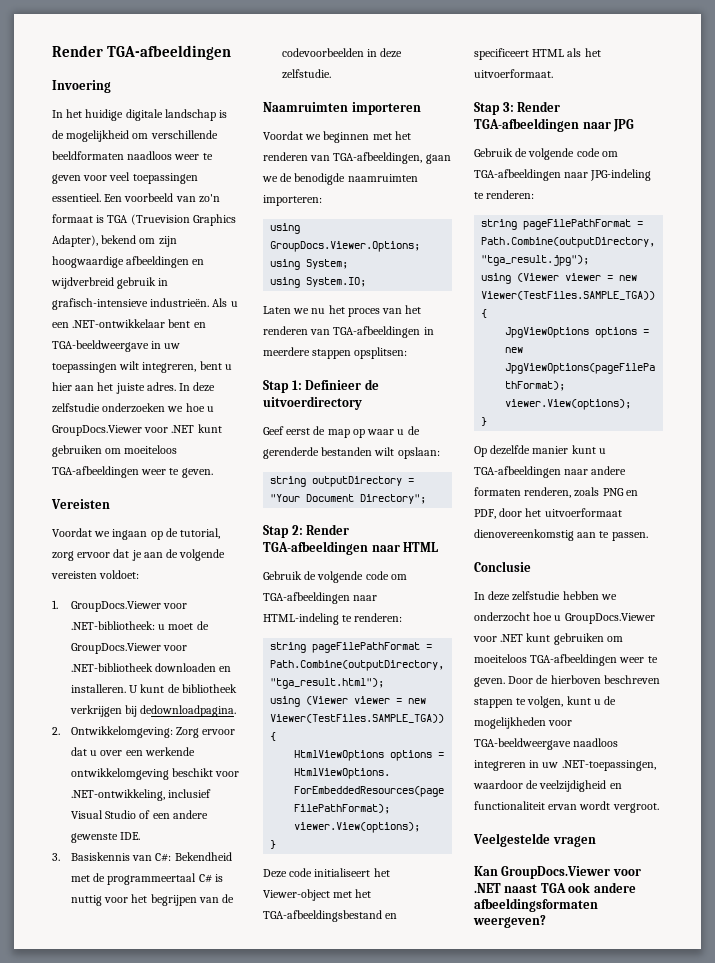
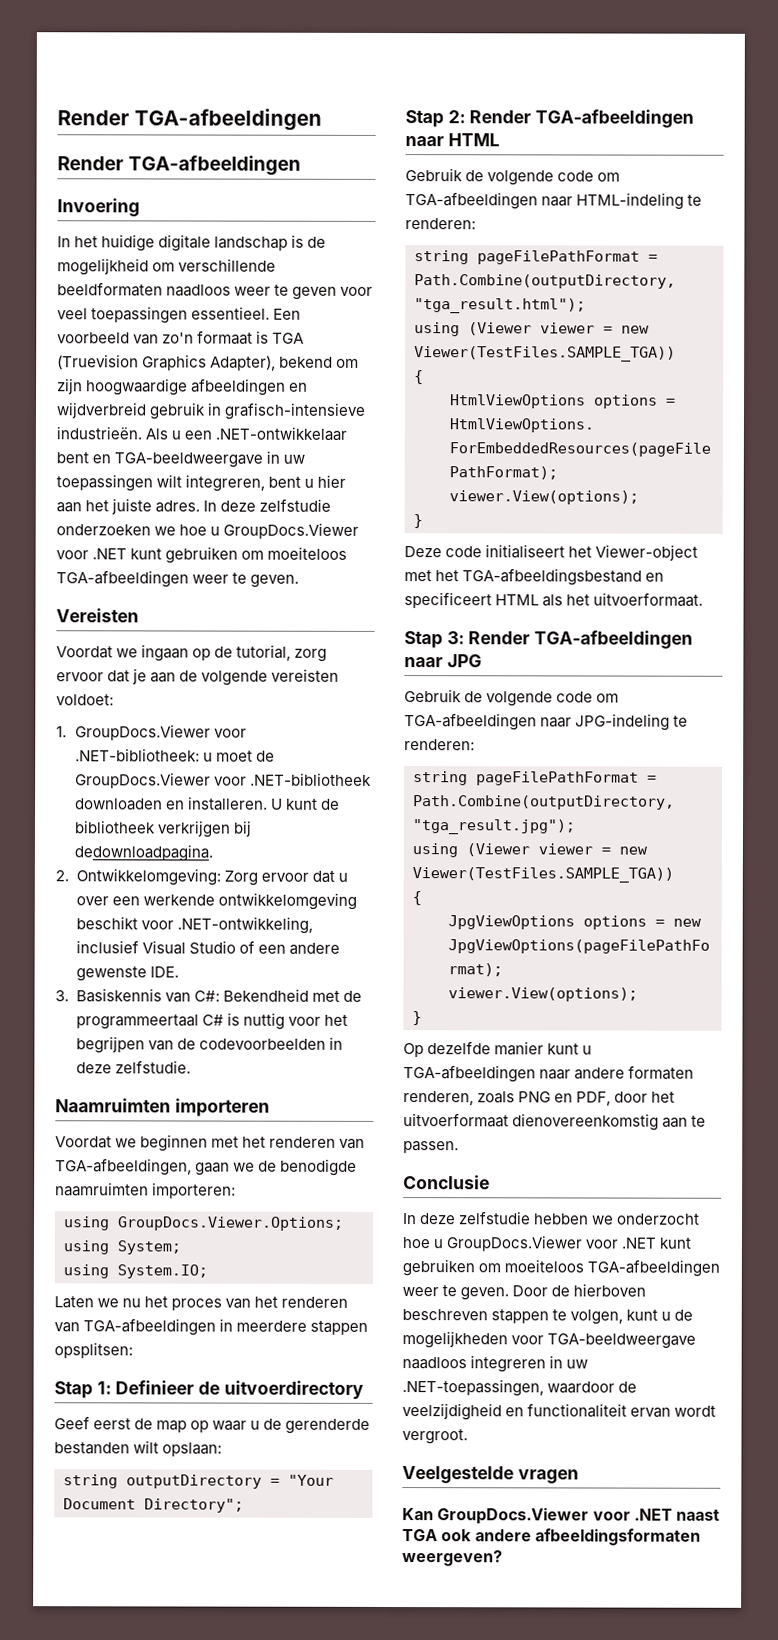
[52,45,231,60] Render TGA-afbeeldingen -> [57,108,322,131] [57,155,302,176] Render TGA-afbeeldingen // Render TGA-afbeeldingen

